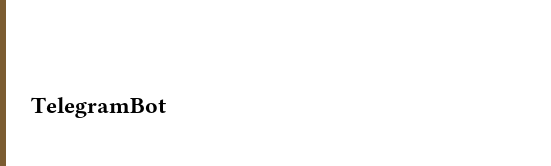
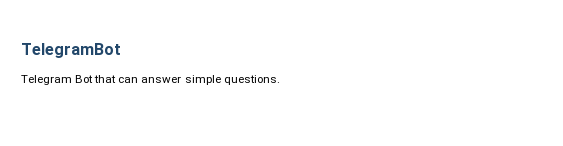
(166, 107) none -> [21,75,280,85] // Telegram Bot that can answer simple questions.

